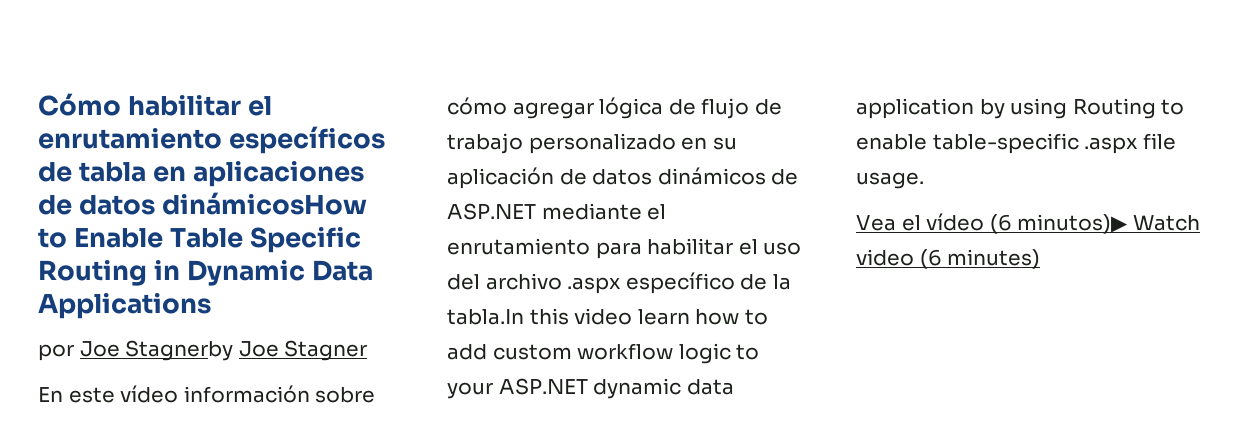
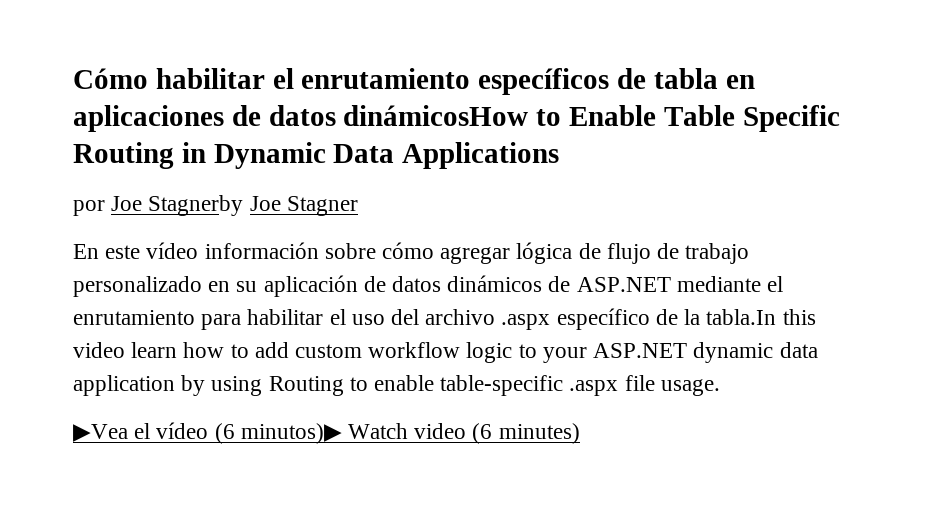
[856,215,896,231] Vea -> [73,424,128,442] ▶Vea

